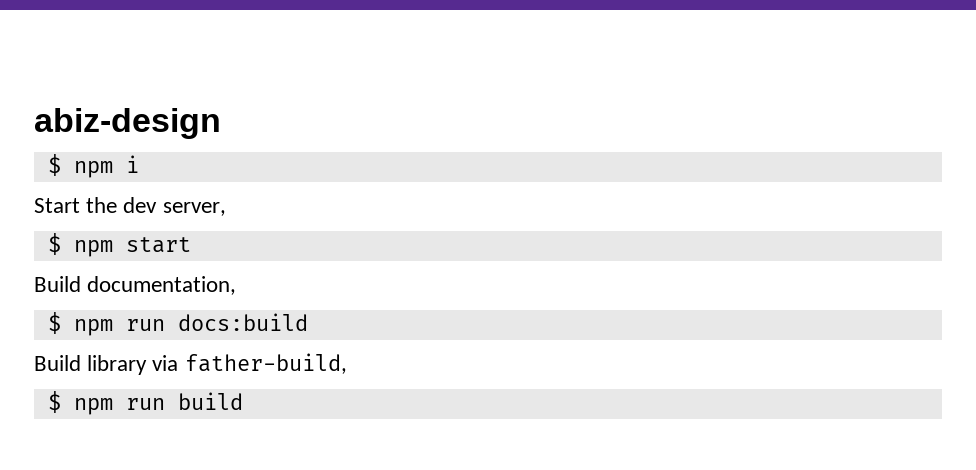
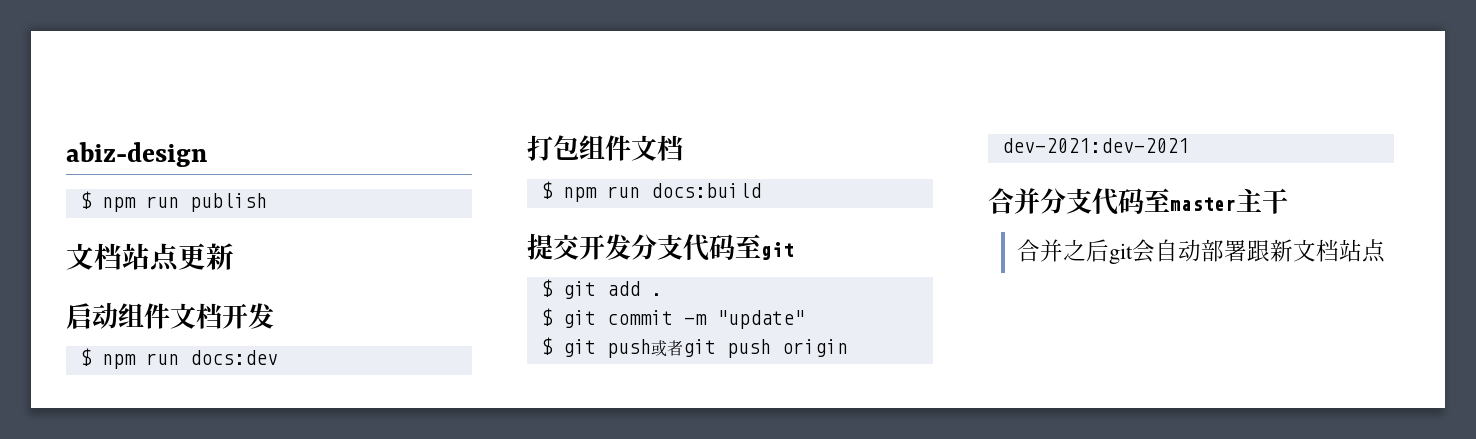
[125,155,139,173] [34,197,226,216] [47,233,191,257] [34,276,237,295] [47,312,308,336] [34,353,347,375] [47,391,243,415] i // Start the dev server, // $ npm start // Build documentation, // $ npm run docs:build // Build library via father-build, // $ npm run build -> [145,193,267,212] [66,243,234,272] [66,302,274,329] [79,348,278,369] [527,135,683,161] [540,181,761,202] [527,233,794,261] [540,279,662,299] [540,308,805,329] [540,337,848,358] [1001,138,1189,153] [988,188,1288,215] [1016,239,1385,264] run publish // 文档站点更新 // 启动组件文档开发 // $ npm run docs:dev // 打包组件文档 // $ npm run docs:build // 提交开发分支代码至git // $ git add . // $ git commit -m "update" // $ git push或者git push origin dev-2021:dev-2021 // 合并分支代码至master主干 // 合并之后git会自动部署跟新文档站点

